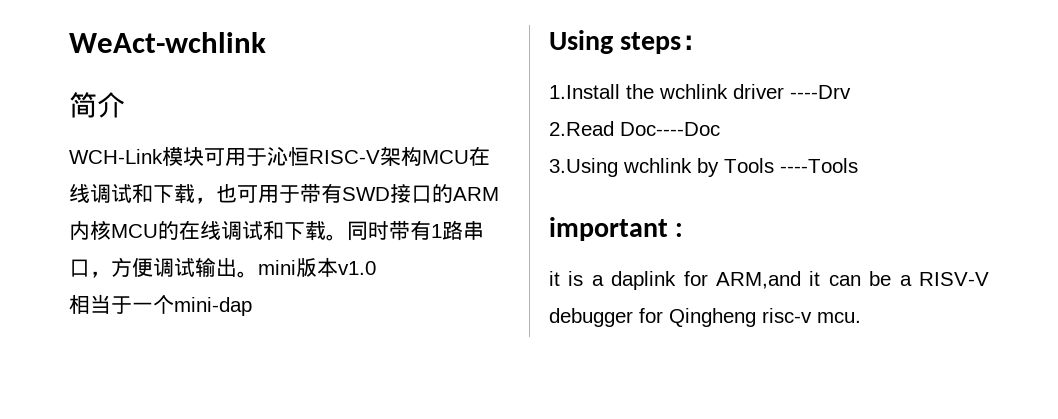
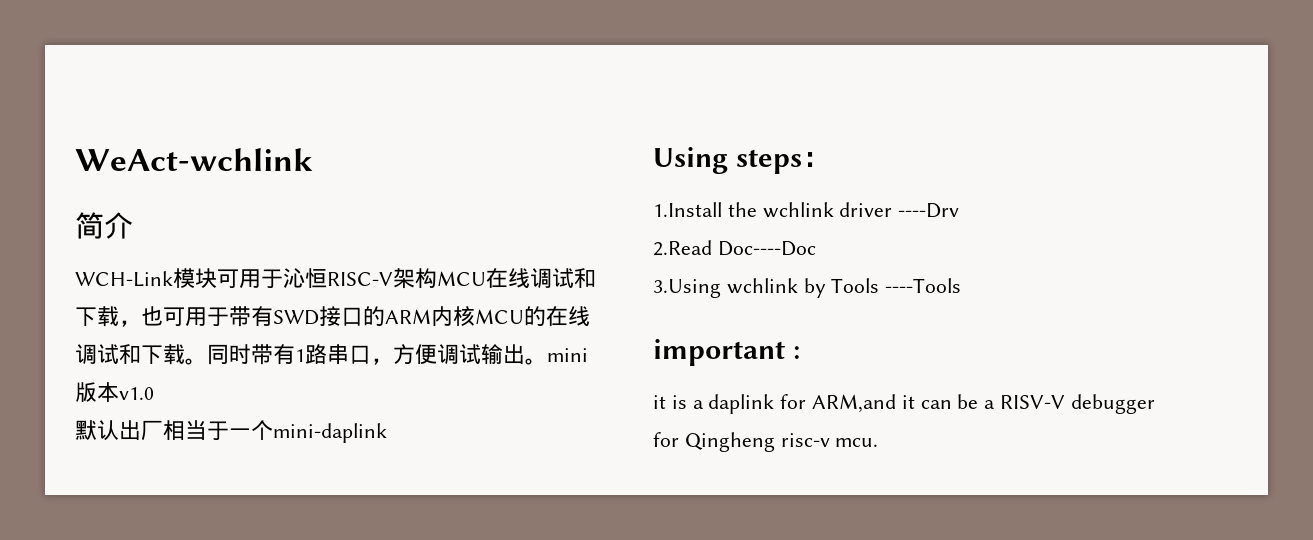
(376, 268) none -> [75,420,163,441] 默认出厂
[174,297,252,316] mini-dap -> [273,423,387,443] mini-daplink

